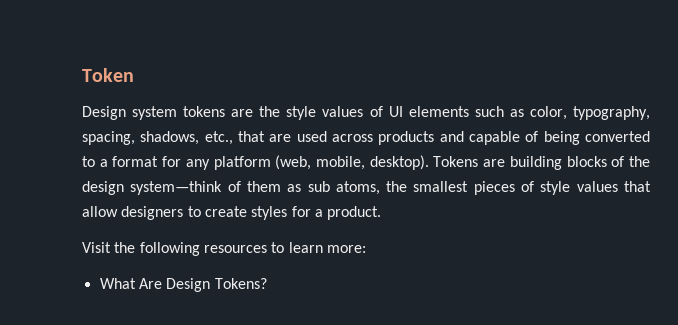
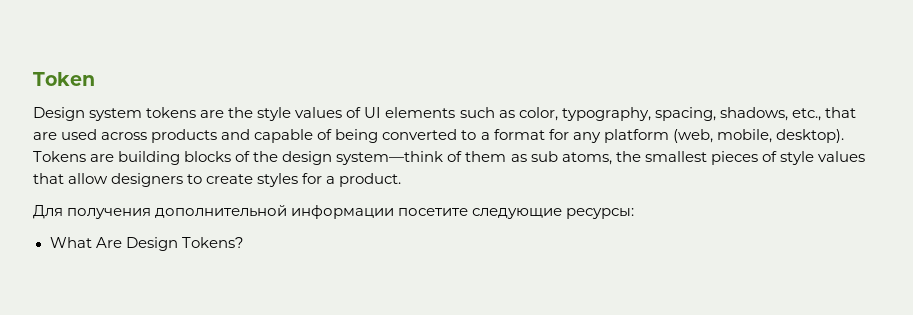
[82,242,366,256] Visit the following resources to learn more: -> [33,205,635,219] Для получения дополнительной информации посетите следующие ресурсы:

